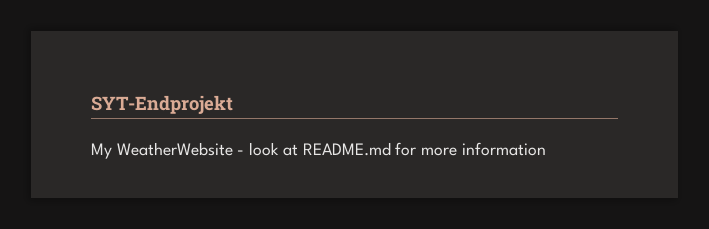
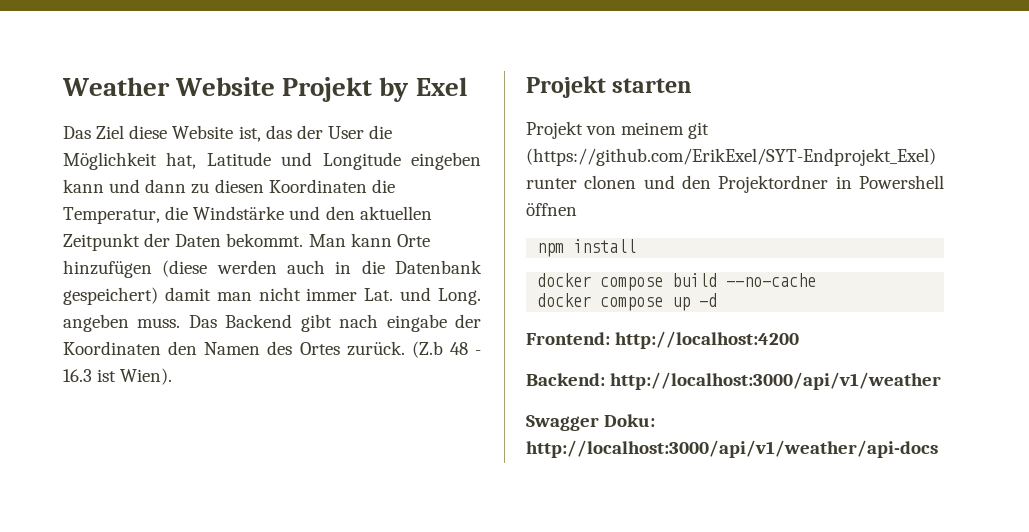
[91,95,233,114] [91,142,546,159] SYT-Endprojekt // My WeatherWebsite - look at README.md for more information -> [62,77,467,102] [63,125,393,142] [63,152,481,170] [63,179,395,194] [63,206,432,224] [63,233,430,251] [63,260,482,278] [63,287,481,305] [63,314,481,332] [63,341,481,358] [63,368,173,385] [526,76,693,98] [526,121,710,139] [526,148,936,166] [526,175,944,193] [526,203,577,216] [537,239,637,257] [537,273,817,291] [537,293,718,311] [526,331,800,349] [526,372,942,390] [526,414,656,431] [526,440,938,458] Weather Website Projekt by Exel // Das Ziel diese Website ist, das der User die Möglichkeit hat, Latitude und Longitude eingeben kann und dann zu diesen Koordinaten die Temperatur, die Windstärke und den aktuellen Zeitpunkt der Daten bekommt. Man kann Orte hinzufügen (diese werden auch in die Datenbank gespeichert) damit man nicht immer Lat. und Long. angeben muss. Das Backend gibt nach eingabe der Koordinaten den Namen des Ortes zurück. (Z.b 48 - 16.3 ist Wien). // Projekt starten // Projekt von meinem git (https://github.com/ErikExel/SYT-Endprojekt_Exel) runter clonen und den Projektordner in Powershell öffnen // npm install // docker compose build --no-cache // docker compose up -d // Frontend: http://localhost:4200 // Backend: http://localhost:3000/api/v1/weather // Swagger Doku: http://localhost:3000/api/v1/weather/api-docs

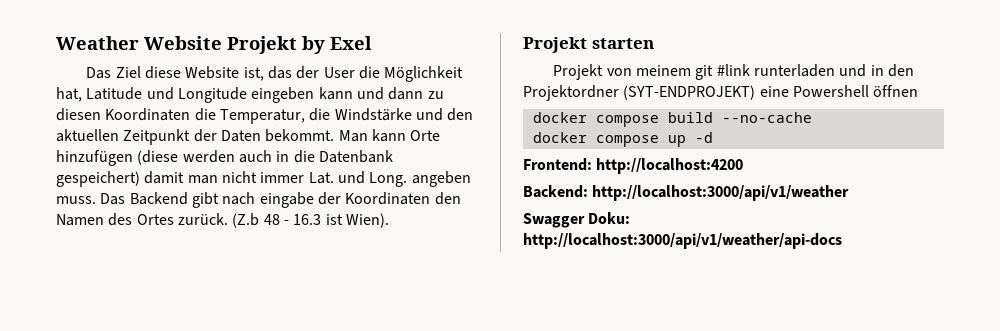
[526,148,936,166] [526,175,852,193] (https://github.com/ErikExel/SYT-Endprojekt_Exel) runter clonen und den Projektordner in -> [716,64,914,77] [523,85,789,101] #link runterladen und in den Projektordner (SYT-ENDPROJEKT) eine
[537,239,637,257] // npm install -> (919, 91) none

